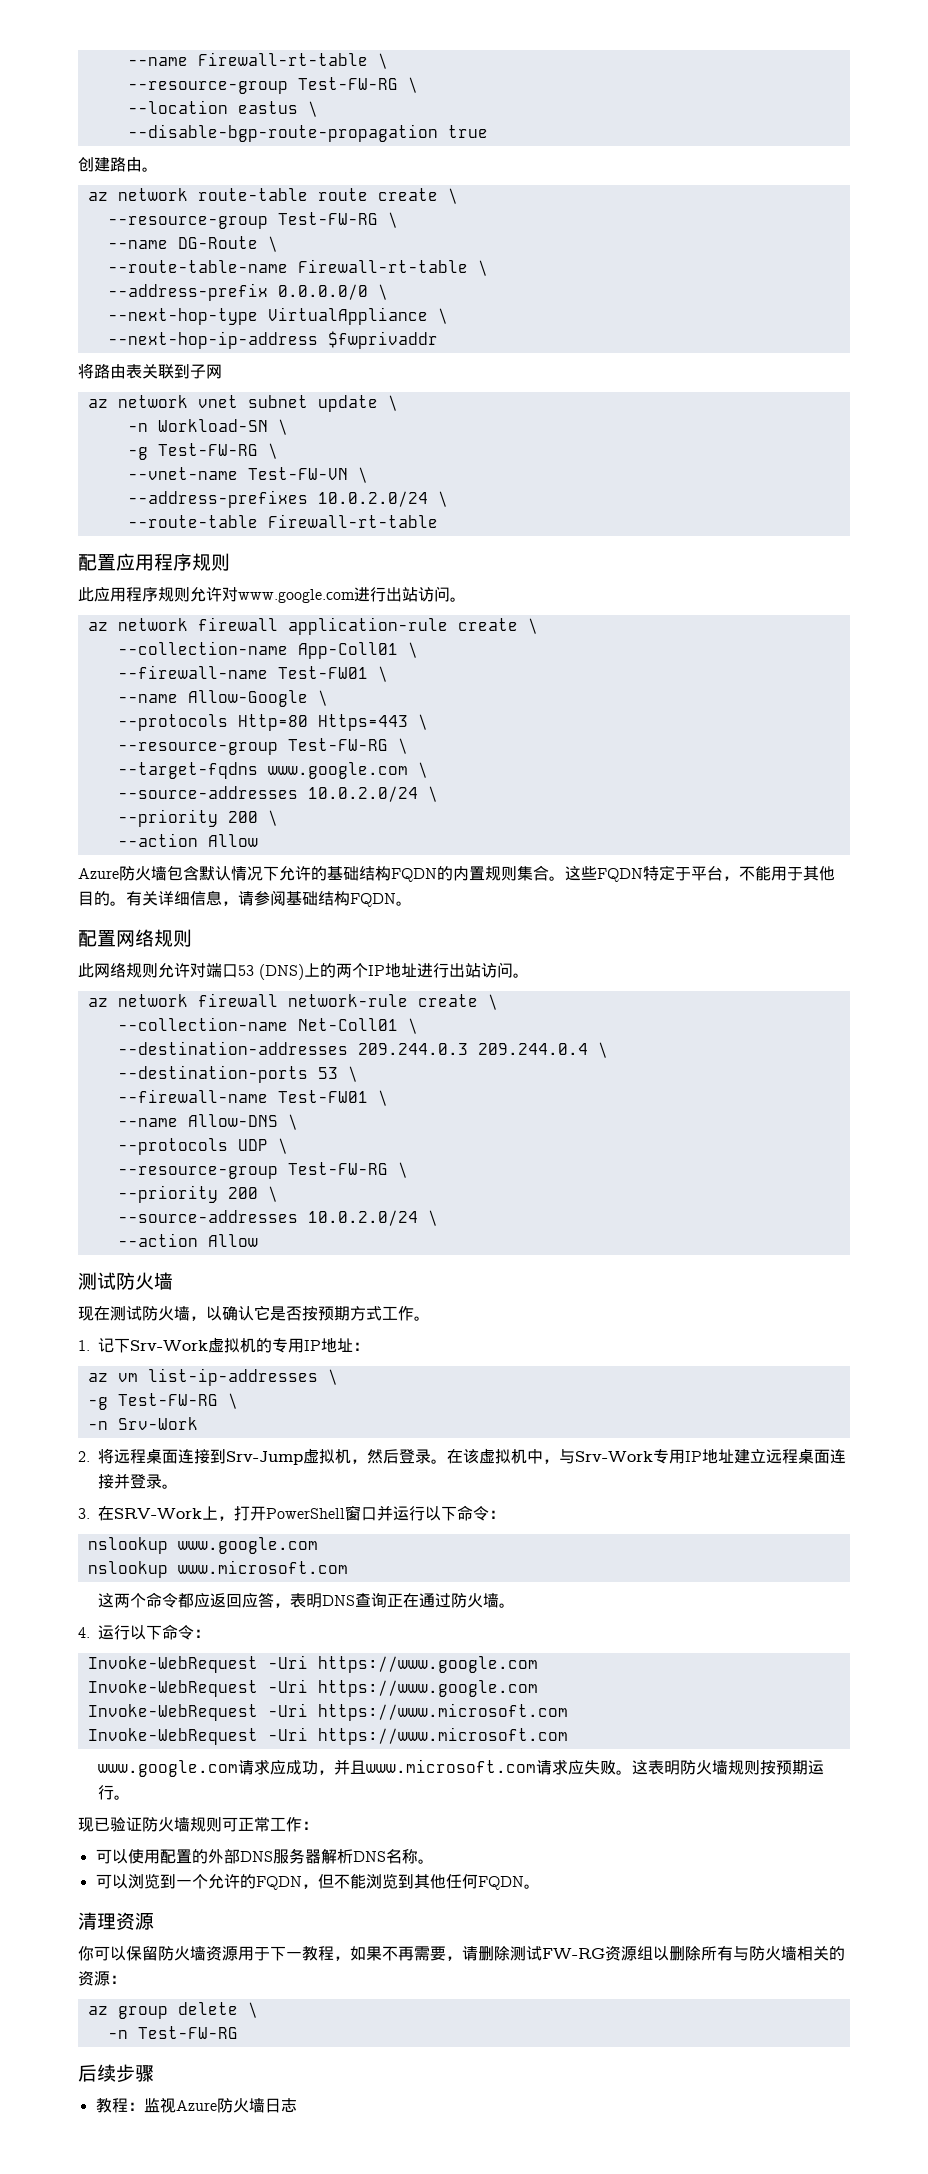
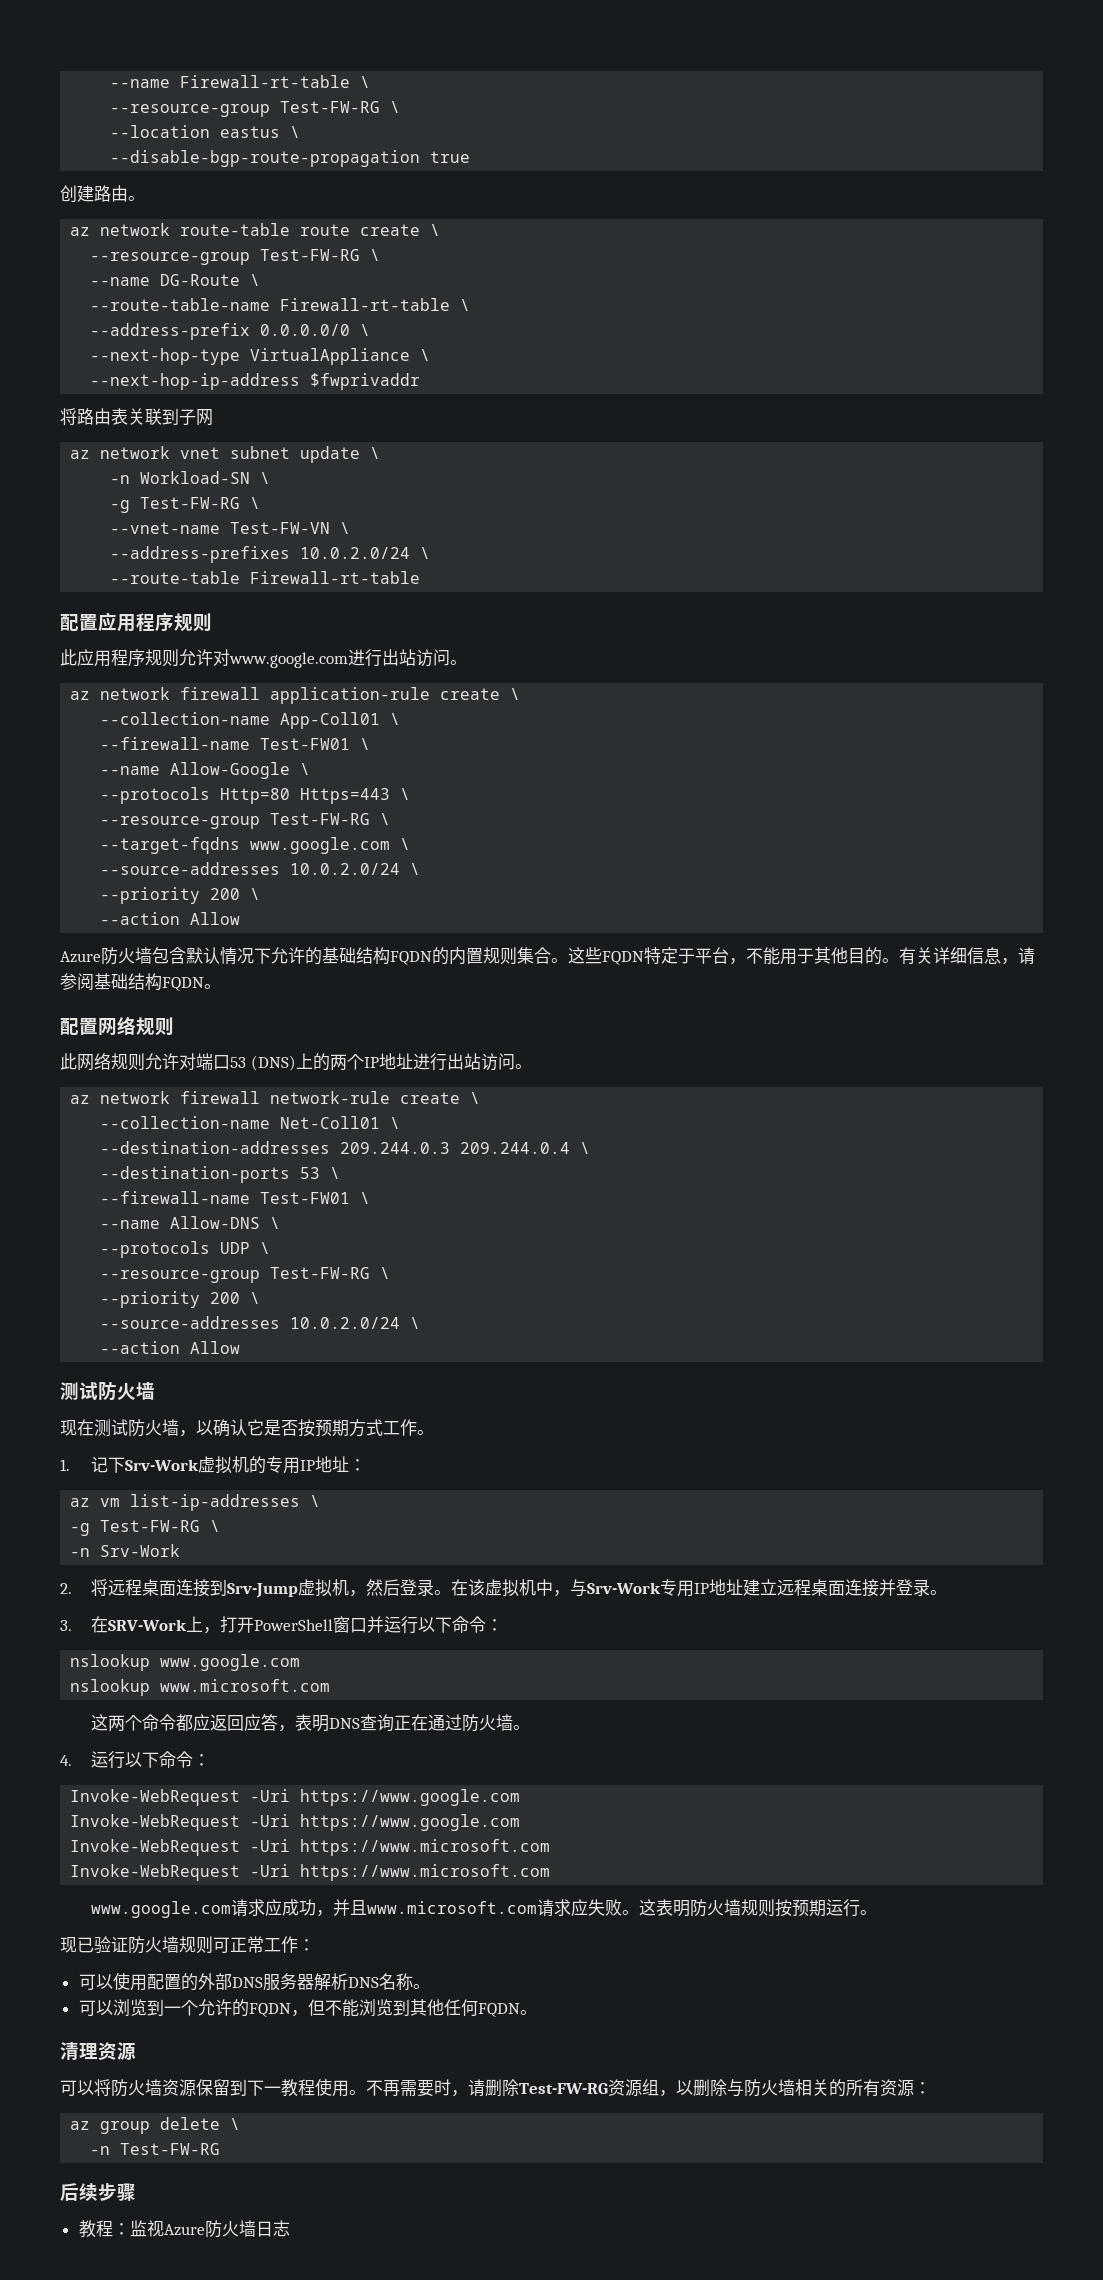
[78,1946,158,1961] 你可以保留 -> [60,2079,111,2096] 可以将
[238,1946,270,1961] 用于 -> [196,2079,247,2096] 保留到
[334,1946,382,1961] ，如果 -> [315,2078,366,2097] 使用。
(446, 1953) none -> [434,2079,451,2096] 时
[510,1946,733,1961] 测试FW-RG资源组以删除所有 -> [519,2079,727,2097] Test-FW-RG资源组，以删除
(845, 1953) none -> [846,2079,880,2097] 所有

